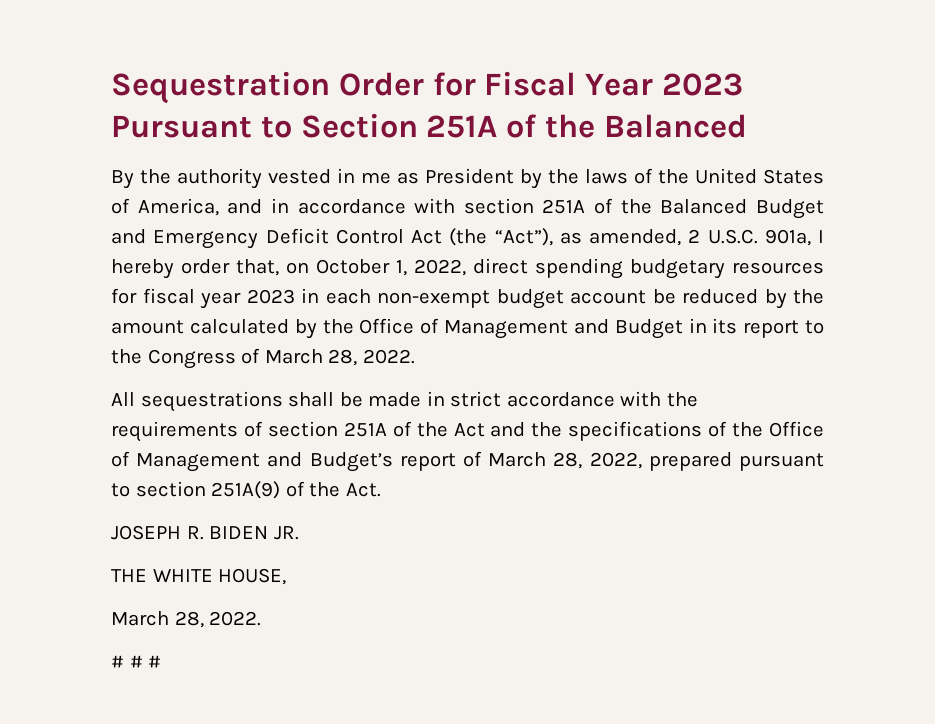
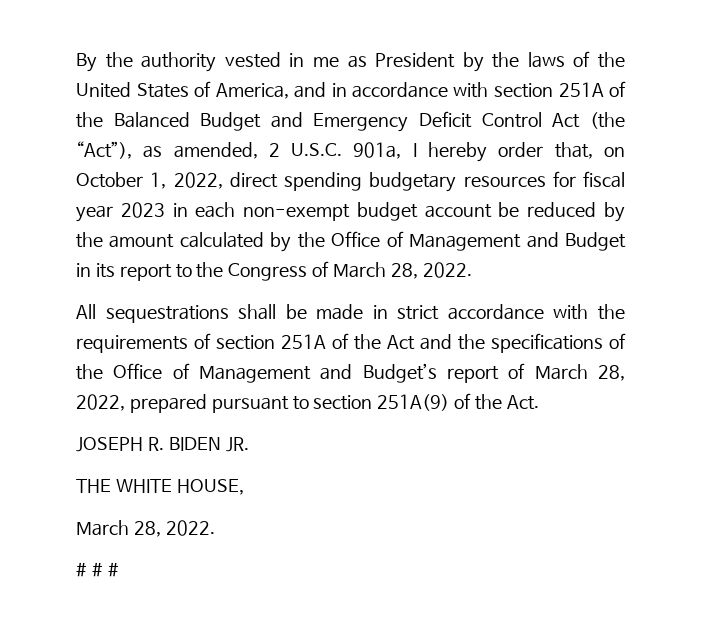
[111,71,743,104] [111,113,747,138] Sequestration Order for Fiscal Year 2023 Pursuant to Section 251A of the Balanced // -> (76, 62) none

